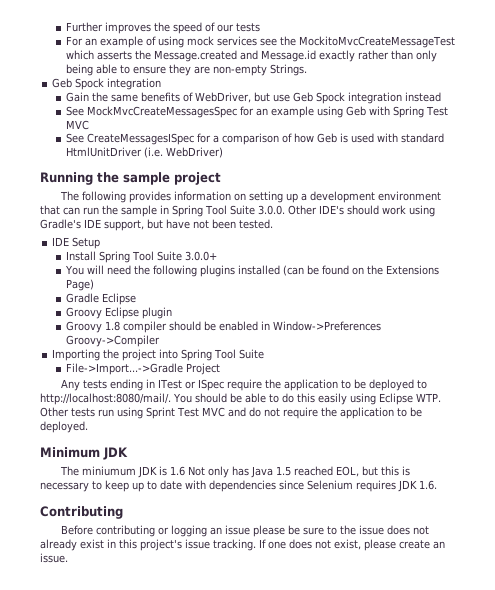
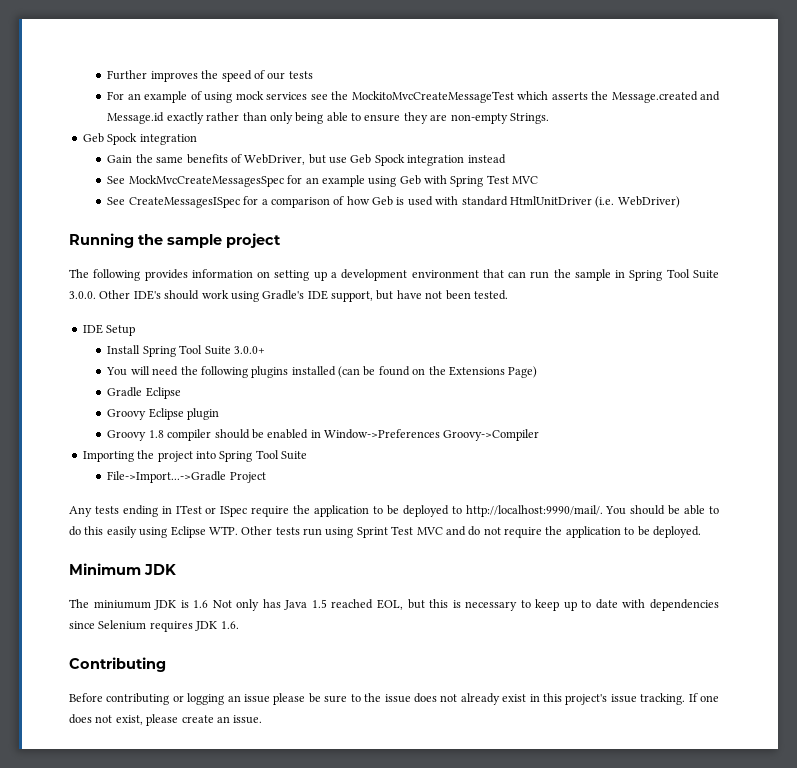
[40,393,171,405] http://localhost:8080/mail/. -> [465,505,603,517] http://localhost:9990/mail/.

